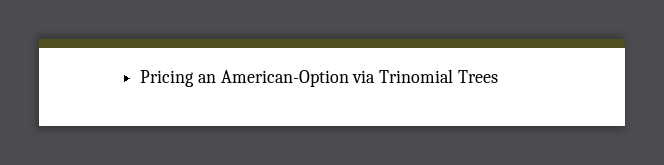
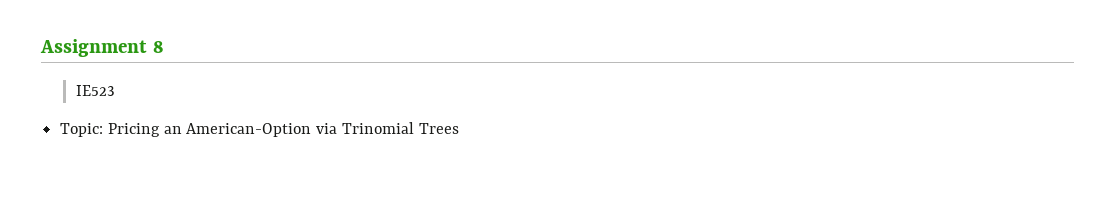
(140, 78) none -> [40,39,163,57] [75,85,115,96] [60,123,104,137] Assignment 8 // IE523 // Topic:

